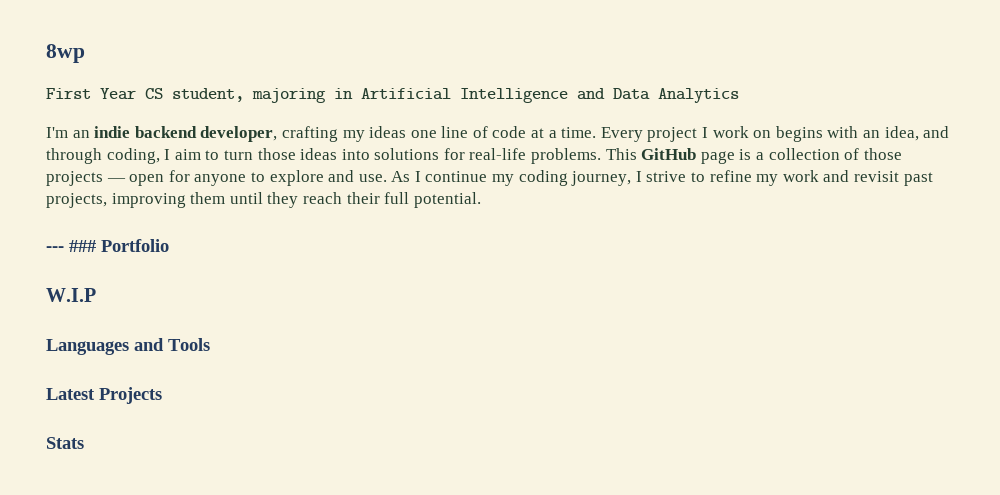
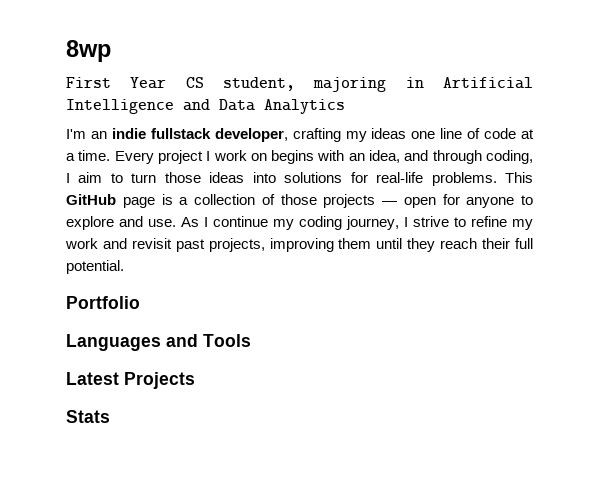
[134,126,197,138] backend -> [150,128,211,139] fullstack
[46,240,96,252] --- ### -> (124, 267) none
[46,288,96,302] // W.I.P -> (140, 302) none

